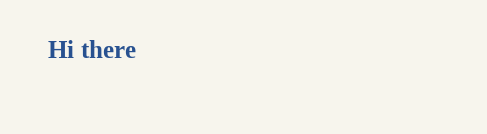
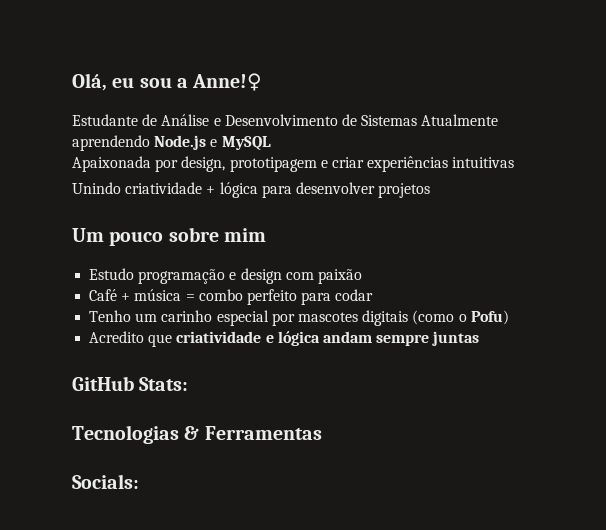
[48,40,136,58] Hi there -> [72,73,263,91] [72,114,499,126] [72,135,271,151] [72,156,515,172] [72,182,431,198] [72,227,266,246] [89,268,362,284] [89,289,374,305] [89,310,509,326] [89,331,480,347] [72,376,189,391] [72,425,322,444] [72,474,139,489] Olá, eu sou a Anne!♀ // Estudante de Análise e Desenvolvimento de Sistemas Atualmente aprendendo Node.js e MySQL // Apaixonada por design, prototipagem e criar experiências intuitivas // Unindo criatividade + lógica para desenvolver projetos // Um pouco sobre mim // Estudo programação e design com paixão // Café + música = combo perfeito para codar // Tenho um carinho especial por mascotes digitais (como o Pofu) // Acredito que criatividade e lógica andam sempre juntas // GitHub Stats: // Tecnologias & Ferramentas // Socials:

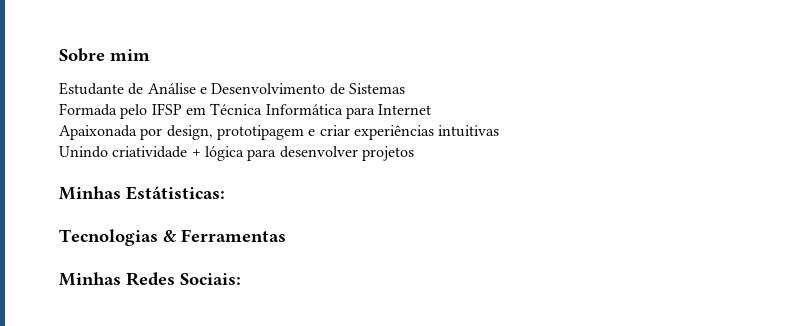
[72,73,263,91] Olá, eu sou a Anne!♀ -> [59,48,150,62] Sobre mim
[421,114,499,126] [72,135,271,151] Atualmente aprendendo Node.js e MySQL -> [59,103,432,119] // Formada pelo IFSP em Técnica Informática para Internet
[72,227,266,246] [89,268,362,284] [89,289,374,305] [89,310,509,326] [89,331,480,347] [72,376,189,391] Um pouco sobre mim // Estudo programação e design com paixão // Café + música = combo perfeito para codar // Tenho um carinho especial por mascotes digitais (como o Pofu) // Acredito que criatividade e lógica andam sempre juntas // GitHub Stats: -> [59,186,225,200] Minhas Estátisticas:
[72,474,139,489] Socials: -> [59,272,241,286] Minhas Redes Sociais:

